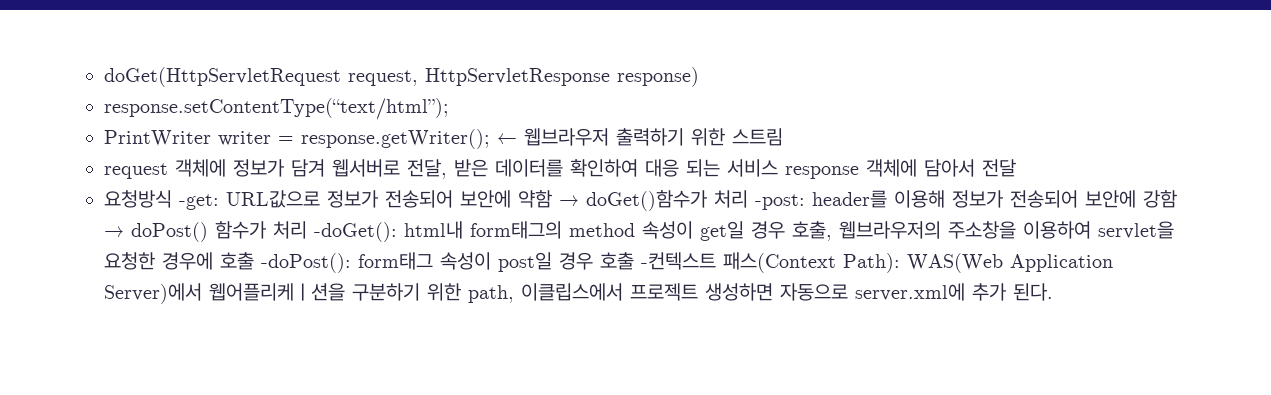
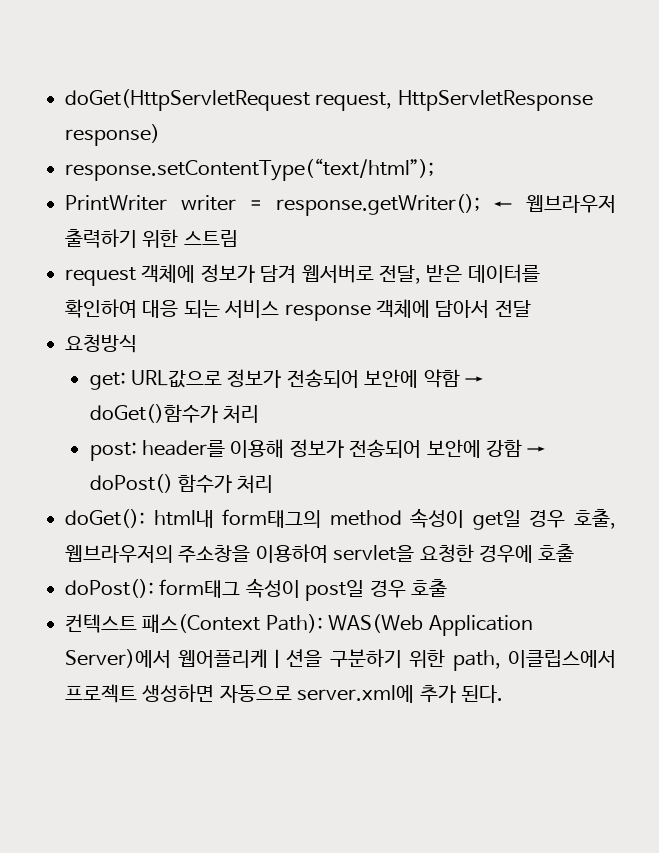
[179,194,219,210] -get: -> [89,372,126,390] // get:
[755,194,805,210] -post: -> [89,442,137,461] // post:
[314,222,397,242] -doGet(): -> [65,509,145,528] // doGet():
[261,253,351,273] -doPost(): -> [65,579,154,598] // doPost():
[641,252,716,270] -컨텍스트 -> [65,614,137,633] // 컨텍스트

